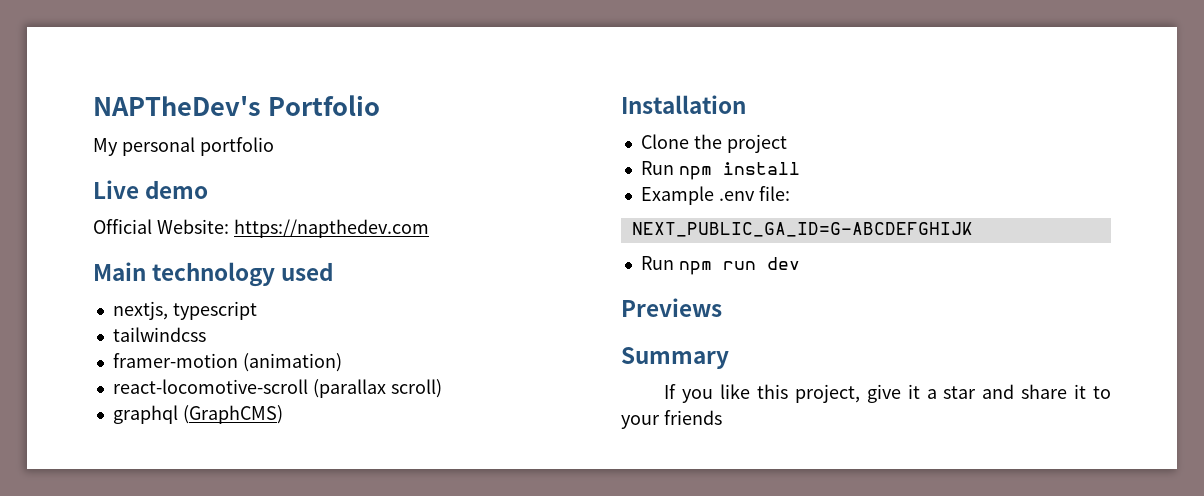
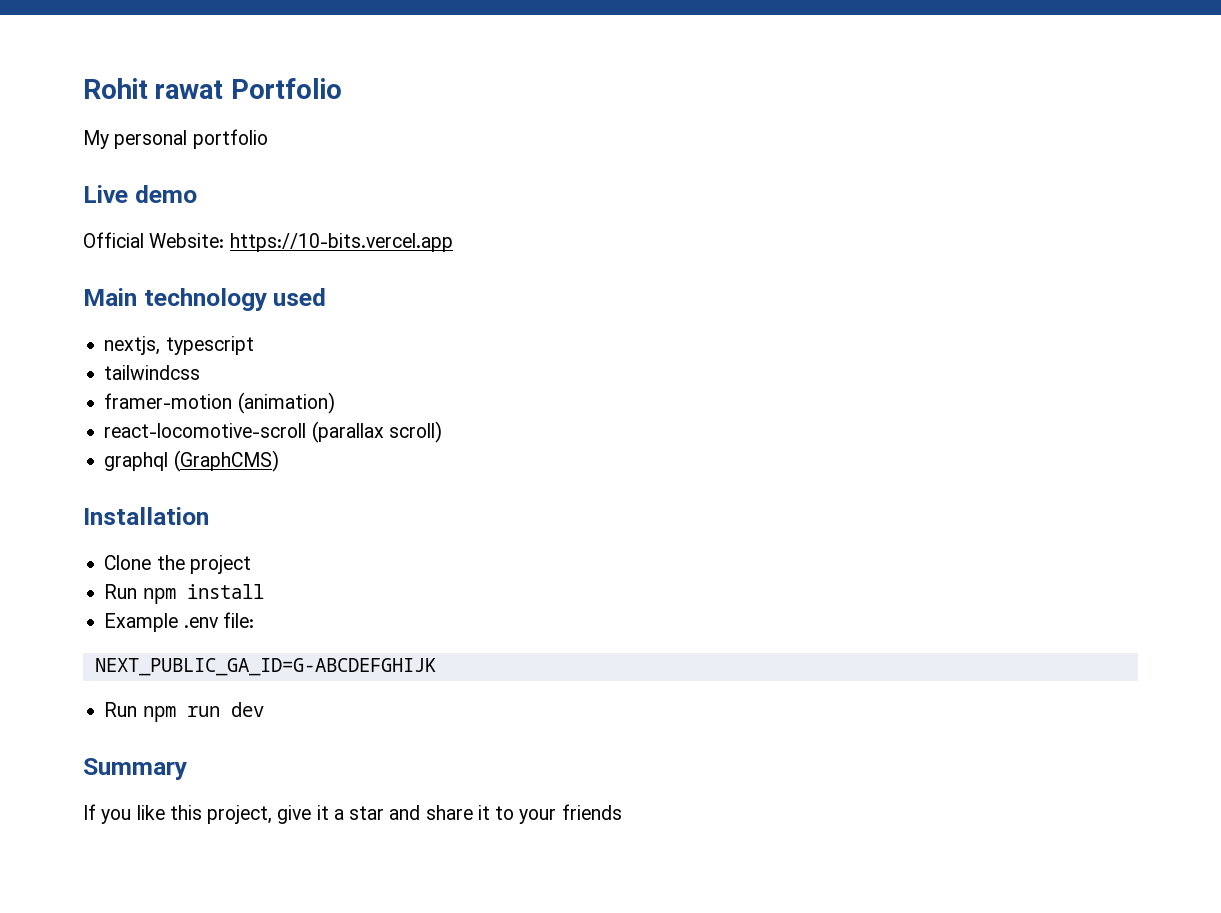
[93,96,261,116] NAPTheDev's -> [83,78,224,99] Rohit rawat
[233,219,429,238] https://napthedev.com -> [229,233,453,252] https://10-bits.vercel.app
[621,298,722,317] // Previews -> (264, 709) none

